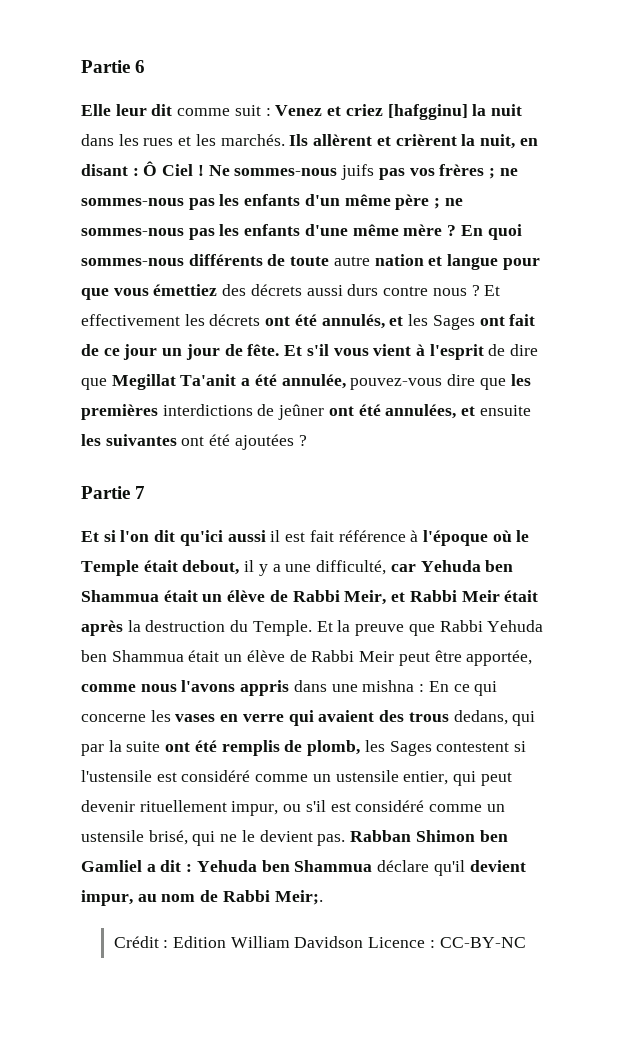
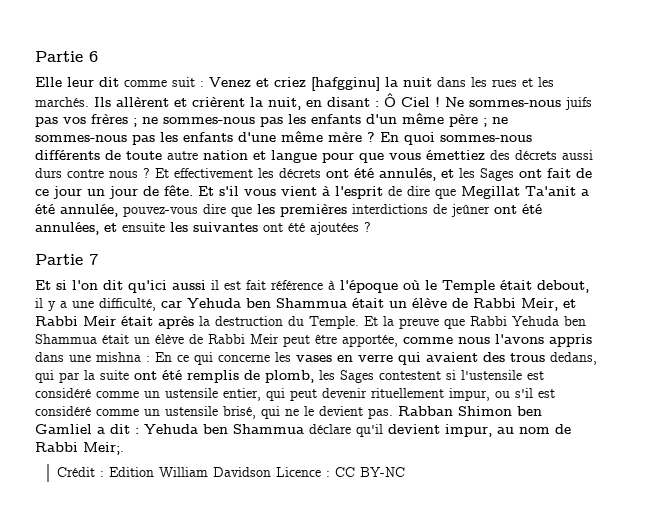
[439,937,526,948] CC-BY-NC -> [334,467,405,477] CC BY-NC

